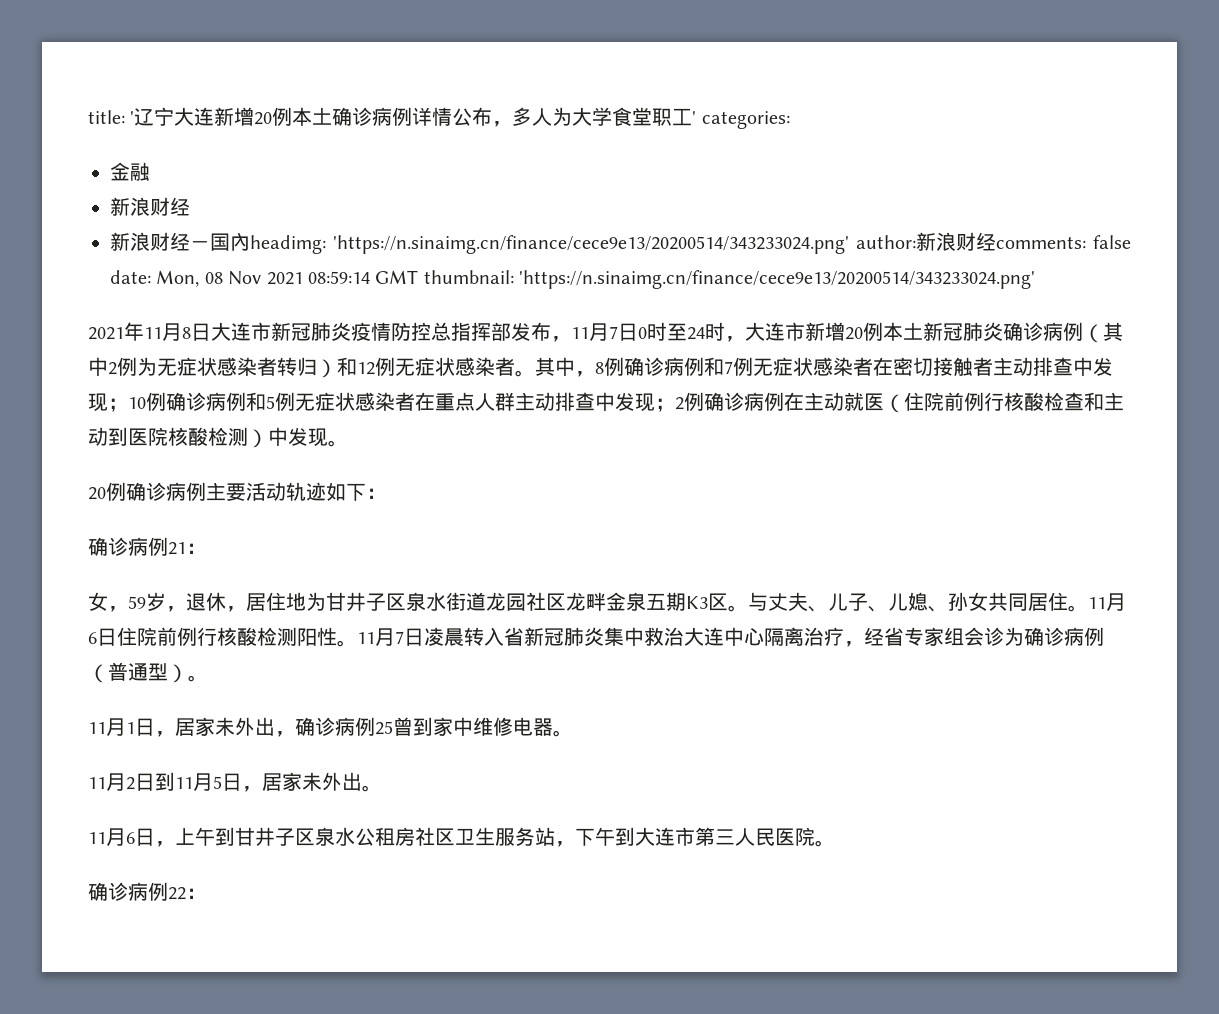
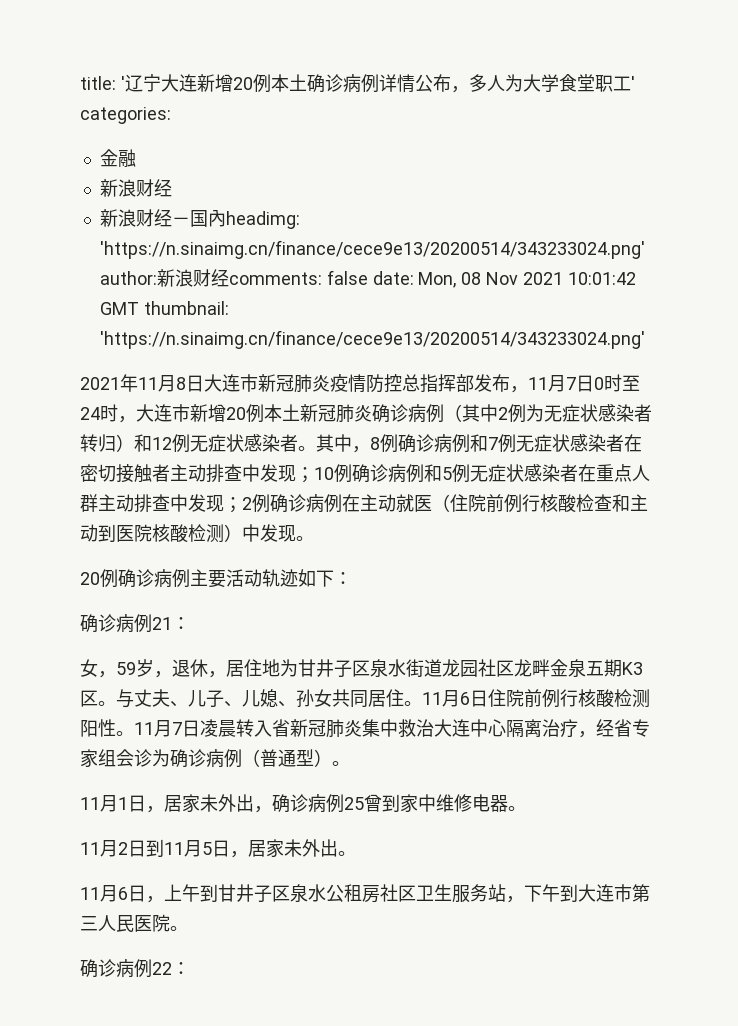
[308,271,370,284] 08:59:14 -> [567,272,636,285] 10:01:42

